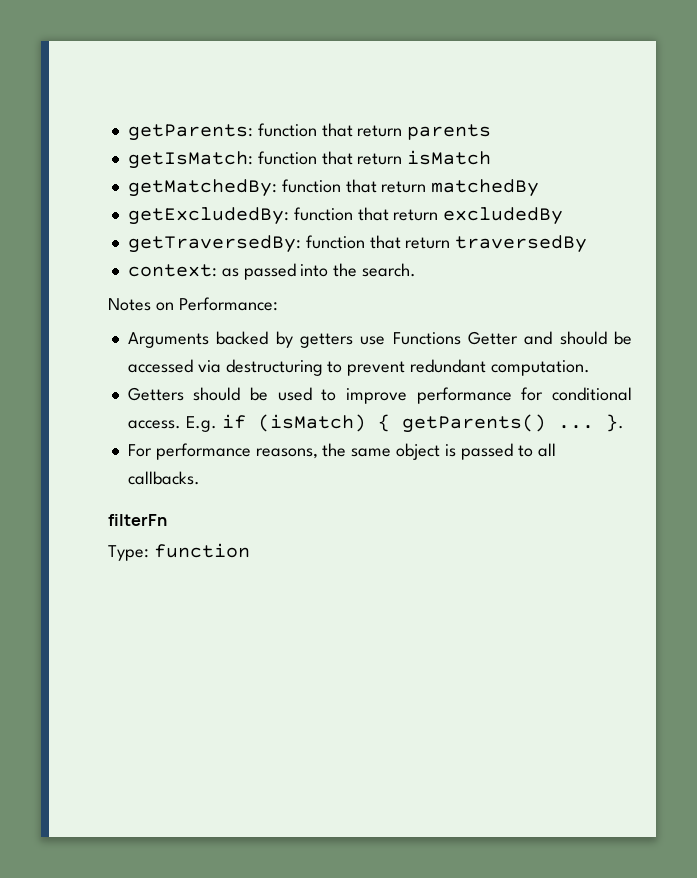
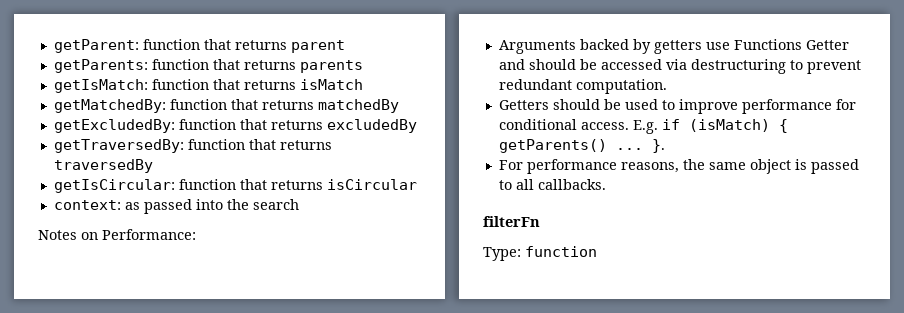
(127, 132) none -> [53,39,345,53] getParent: function that returns parent //
[357,125,403,137] return -> [243,60,296,70] returns
[357,153,403,165] return -> [243,80,296,90] returns
[381,181,427,193] return -> [261,100,314,110] returns
[393,209,439,221] return -> [270,120,323,130] returns
[405,237,451,249] return -> [279,140,332,150] returns
(588, 244) none -> [53,179,417,193] // getIsCircular: function that returns isCircular
[362,263,417,277] search. -> [252,199,299,210] search

